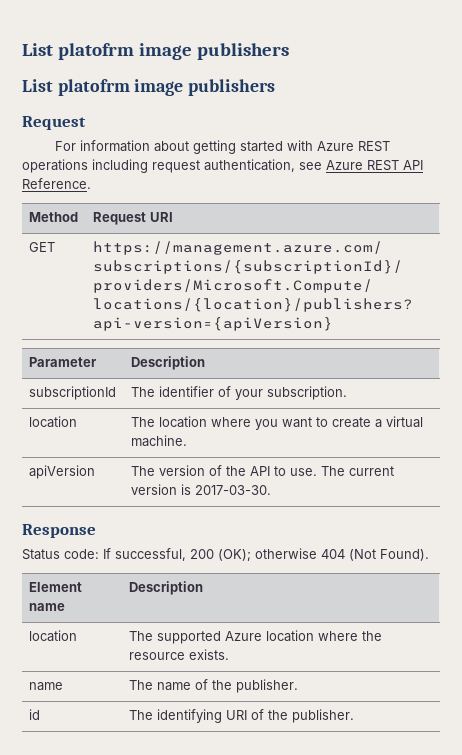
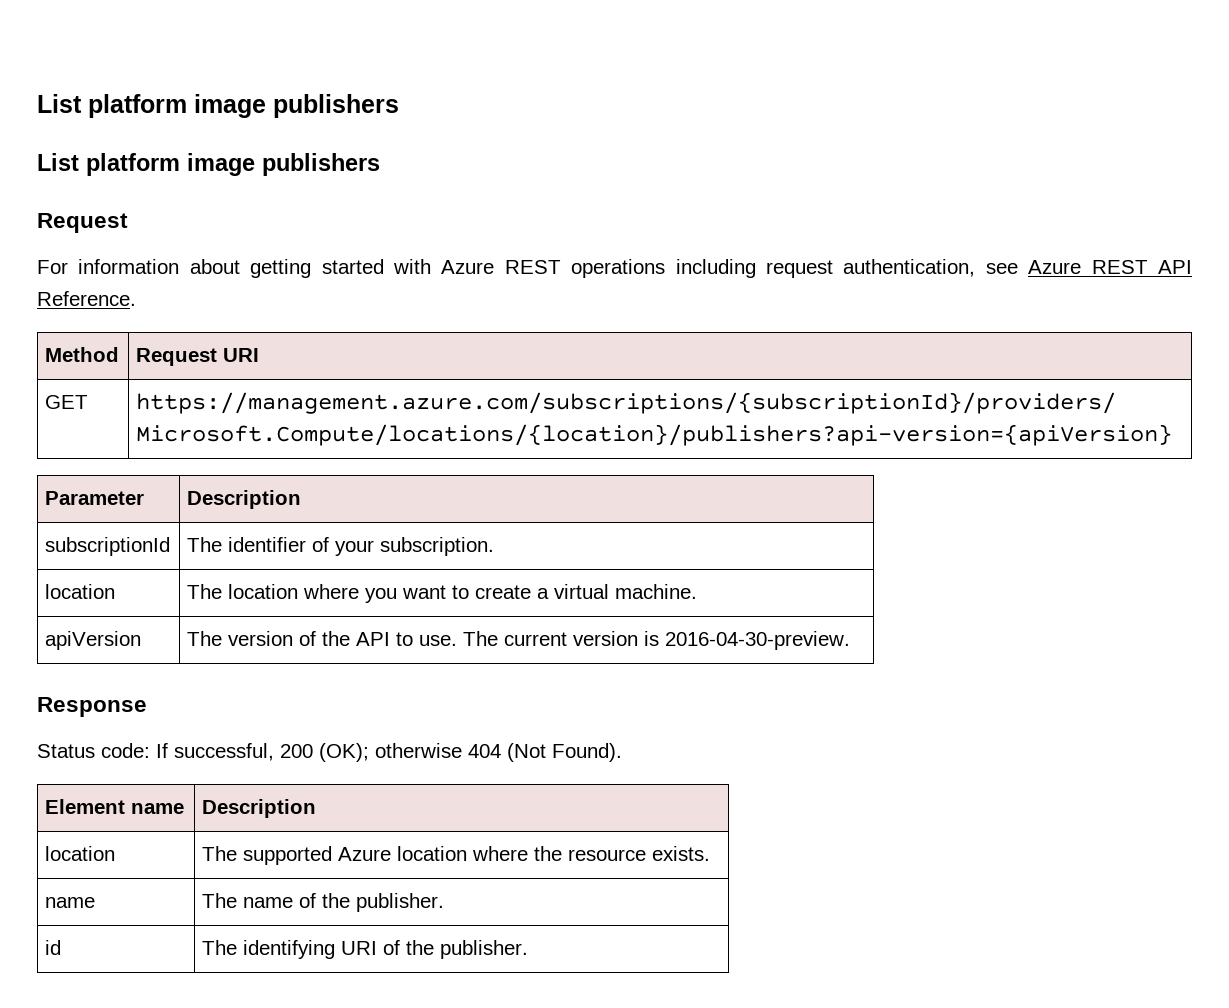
[22,43,135,60] List platofrm -> [37,94,187,118] List platform
[57,79,130,96] platofrm -> [86,153,180,176] platform
[195,485,272,495] 2017-03-30. -> [665,631,851,650] 2016-04-30-preview.

